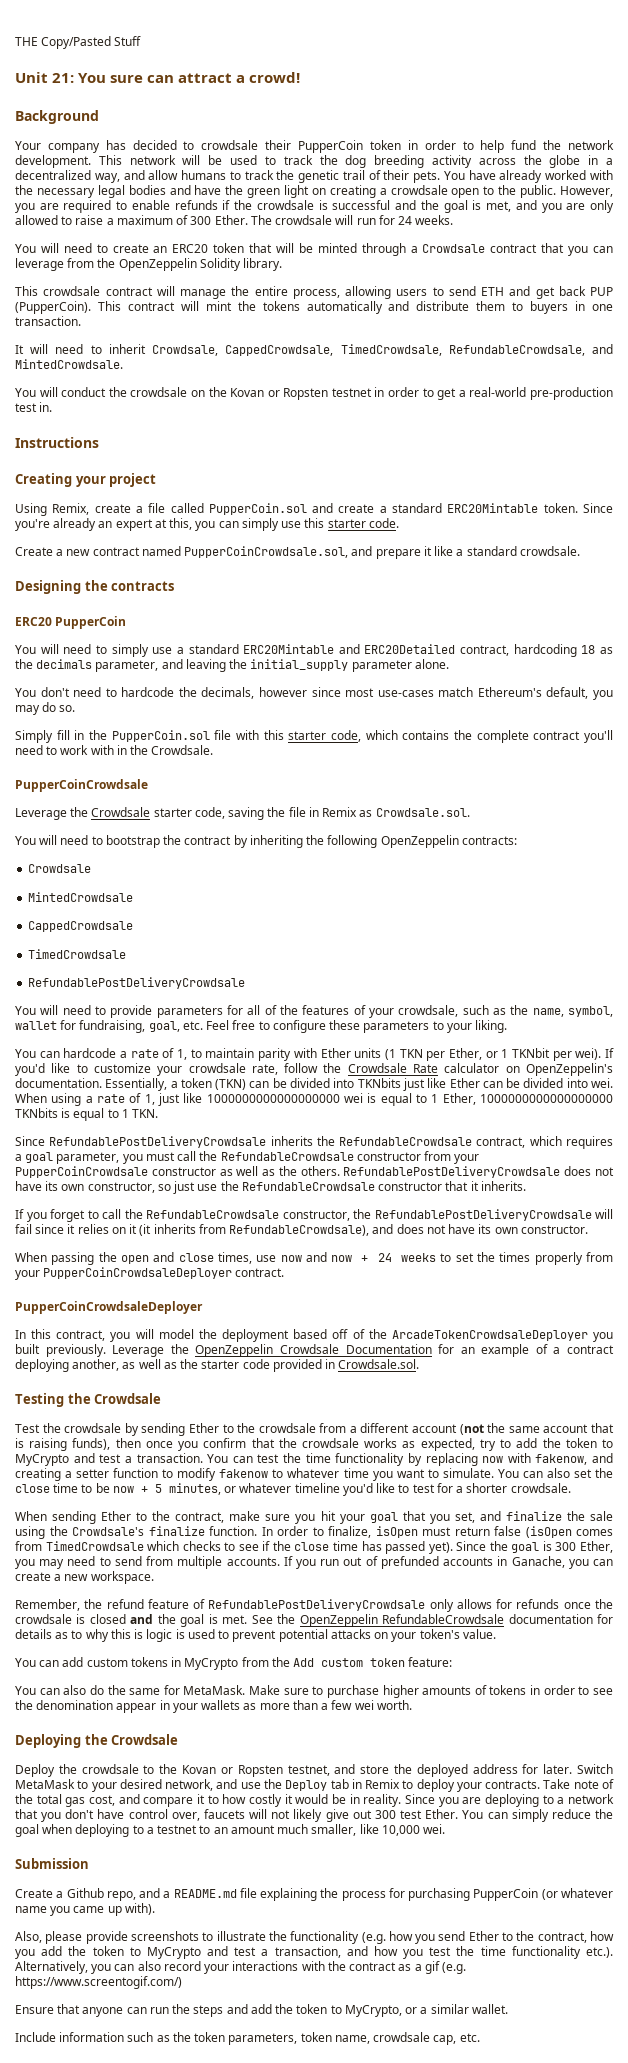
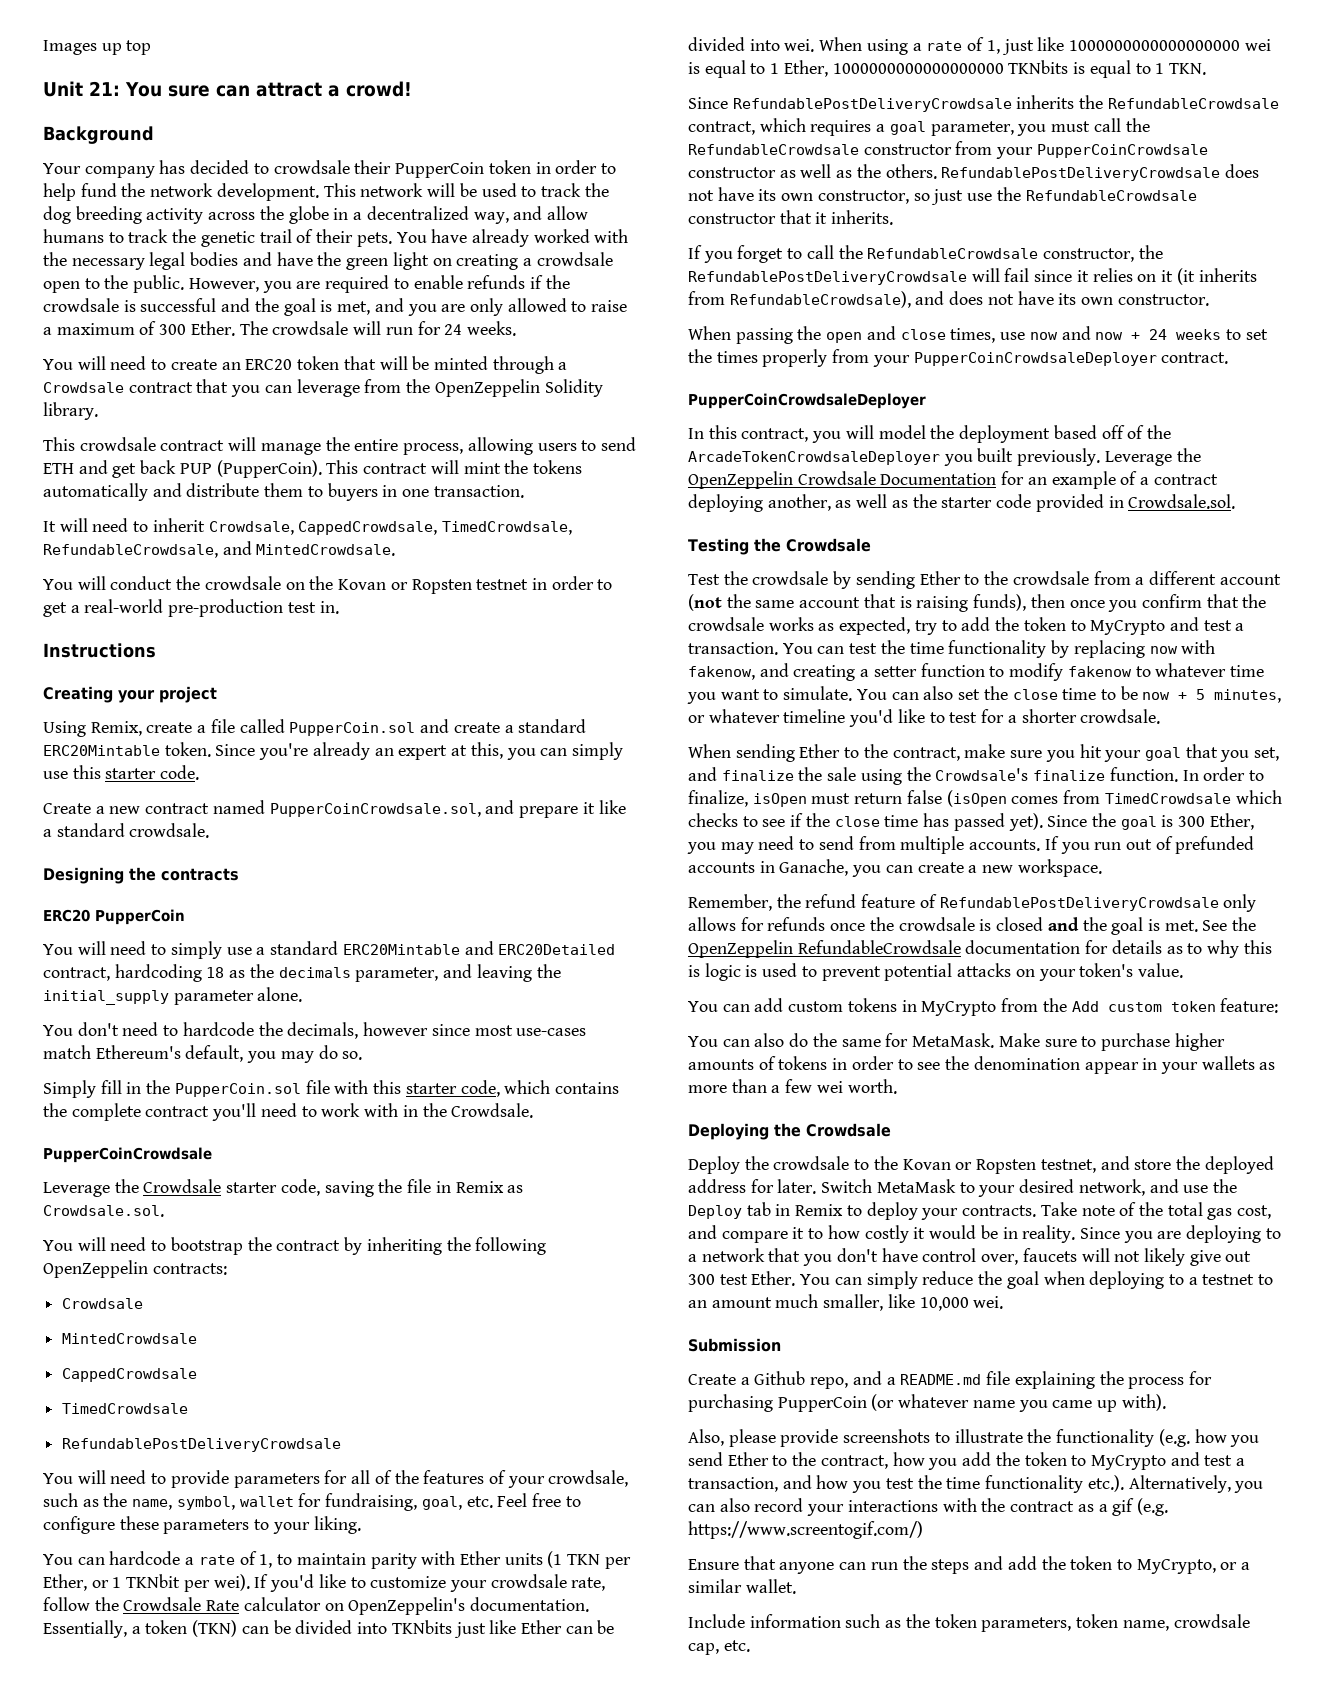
[15,36,142,49] THE Copy/Pasted Stuff -> [43,40,152,55] Images up top

